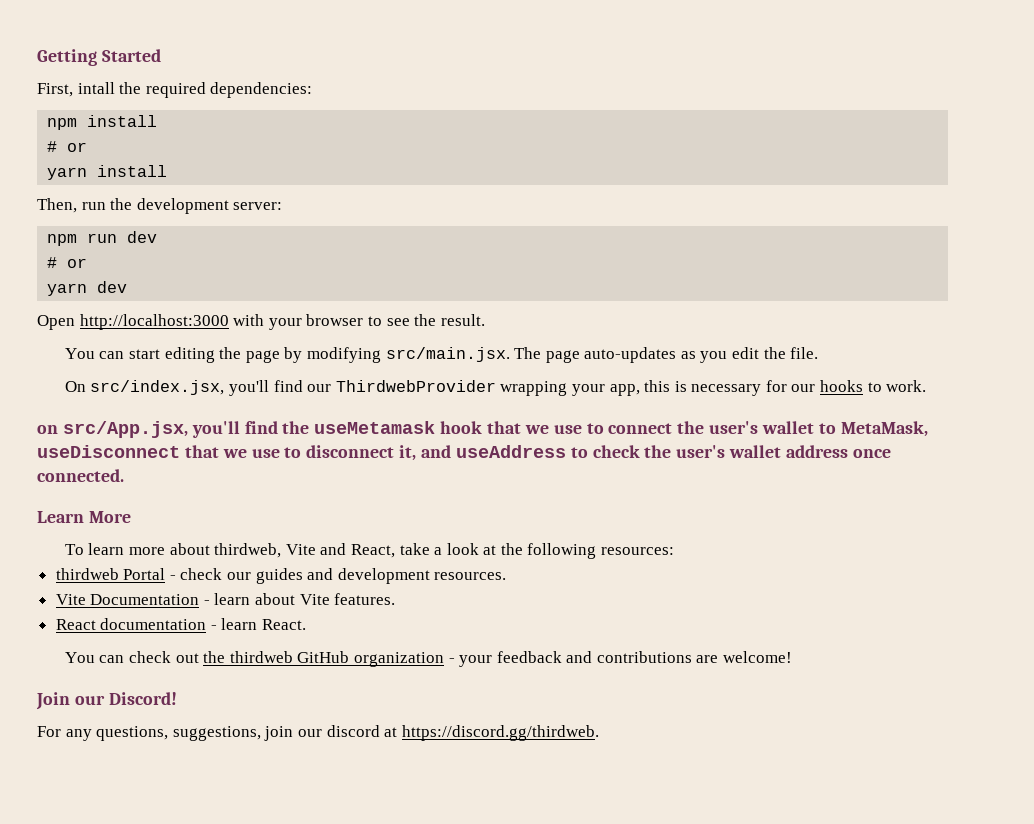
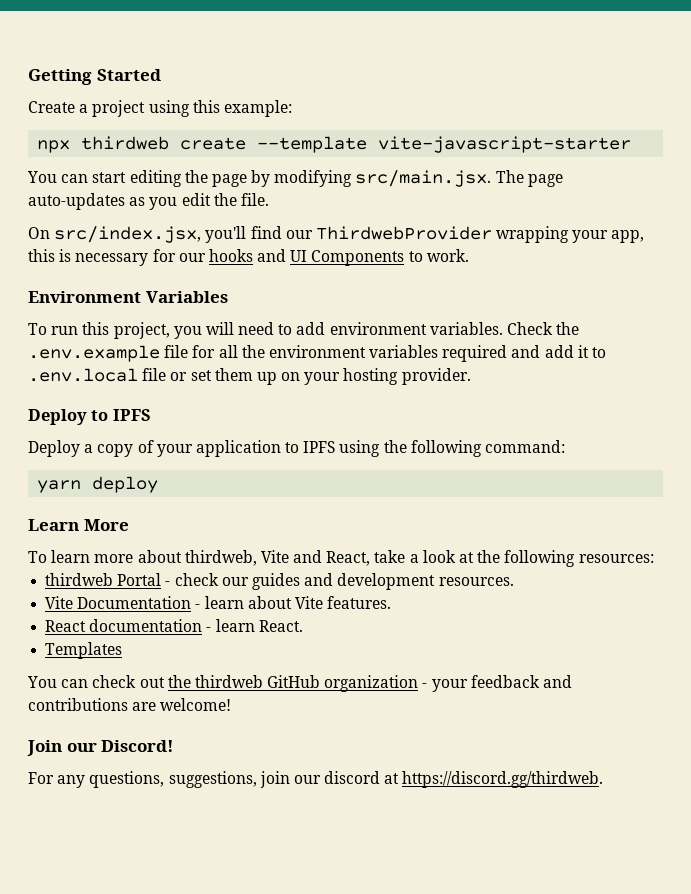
[37,82,313,98] [47,115,158,130] [47,141,88,152] [47,165,168,180] [37,198,283,214] [47,231,158,246] [47,257,88,268] [47,281,128,296] [37,314,485,330] First, intall the required dependencies: // npm install // # or // yarn install // Then, run the development server: // npm run dev // # or // yarn dev // Open http://localhost:3000 with your browser to see the result. -> [28,100,292,117] [37,136,632,153] Create a project using this example: // npx thirdweb create --template vite-javascript-starter
(864, 386) none -> [257,249,405,266] and UI Components
[37,421,928,438] [37,445,891,461] [37,469,124,482] on src/App.jsx, you'll find the useMetamask hook that we use to connect the user's wallet to MetaMask, useDisconnect that we use to disconnect it, and useAddress to check the user's wallet address once connected. -> [28,291,228,303] [28,322,580,339] [28,345,607,362] [28,368,471,385] [28,409,151,425] [28,440,566,457] [37,476,159,493] Environment Variables // To run this project, you will need to add environment variables. Check the .env.example file for all the environment variables required and add it to .env.local file or set them up on your hosting provider. // Deploy to IPFS // Deploy a copy of your application to IPFS using the following command: // yarn deploy
(307, 624) none -> [45,642,123,659] // Templates

